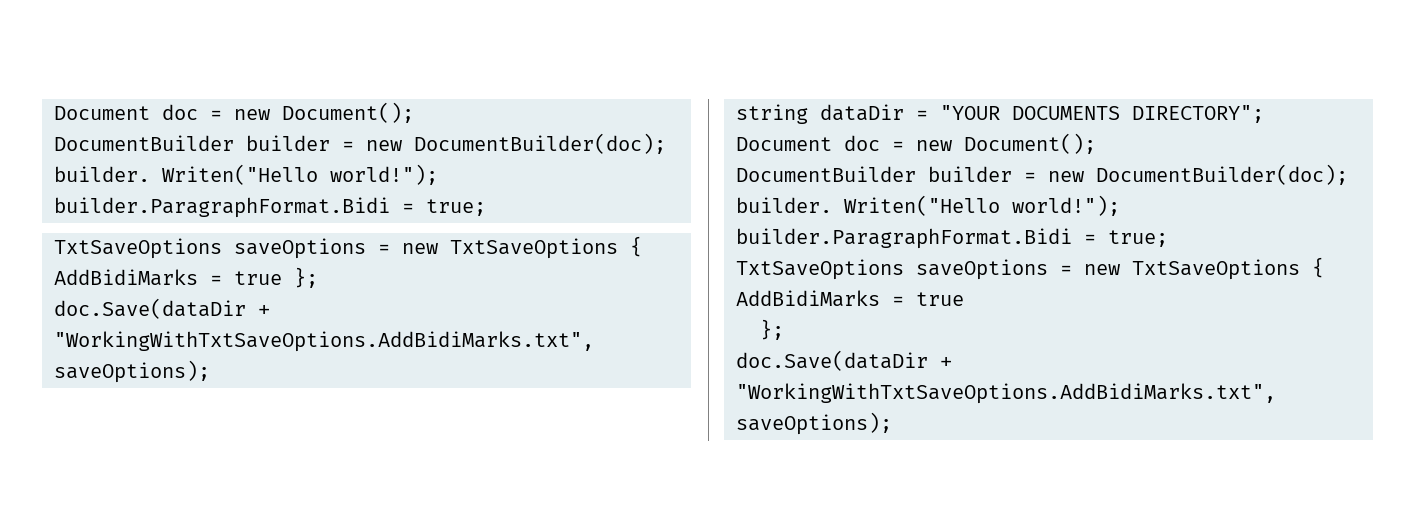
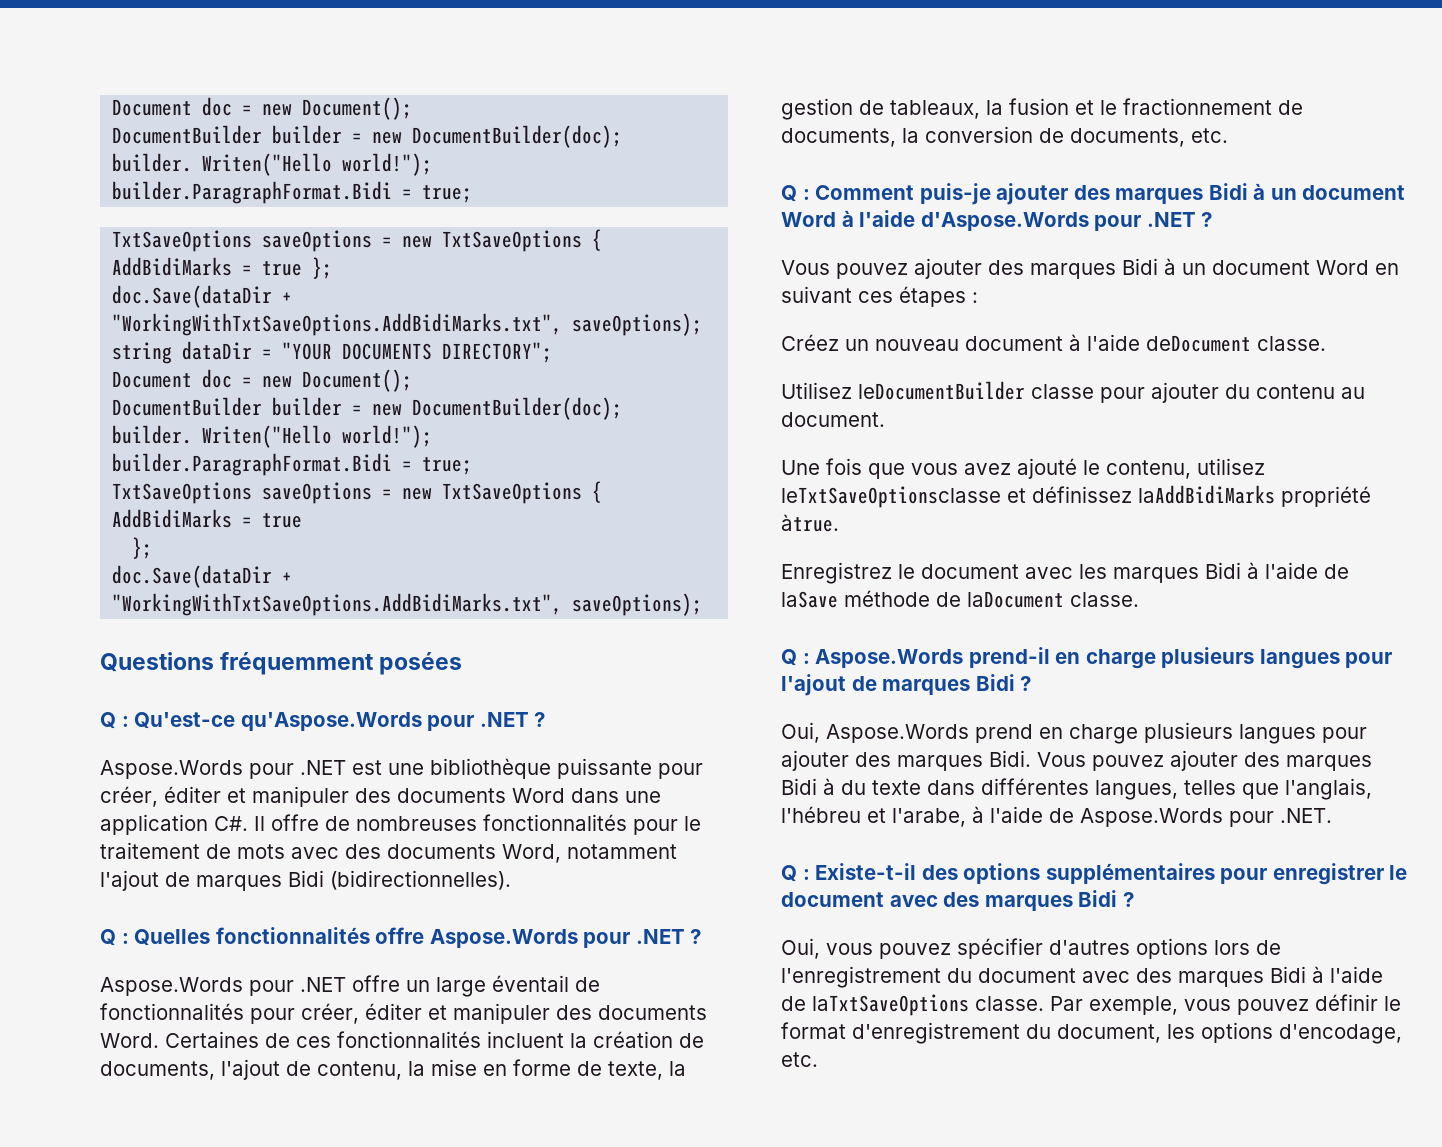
(893, 423) none -> [100,652,463,675] [100,712,546,731] [100,758,703,779] [100,786,661,807] [100,814,701,835] [100,842,677,863] [100,870,511,891] [100,927,702,948] [100,975,600,997] [100,1003,707,1024] [100,1031,704,1048] [100,1059,686,1080] [781,98,1303,120] [781,126,1228,147] [781,183,1406,205] [781,210,1213,231] [781,258,1399,279] [781,286,978,307] [781,334,1326,352] [781,381,1365,403] [781,412,885,427] [781,458,1265,479] [781,485,1371,508] [781,514,839,532] [781,562,1349,584] [781,590,1139,608] [781,647,1393,669] [781,674,1032,696] [781,722,1367,744] [781,750,1372,771] [781,778,1372,800] [781,806,1332,827] [781,863,1408,885] [781,890,1134,911] [781,938,1281,959] [781,966,1383,988] [781,994,1401,1016] [781,1022,1402,1044] [781,1052,818,1067] // Questions fréquemment posées // Q : Qu'est-ce qu'Aspose.Words pour .NET ? // Aspose.Words pour .NET est une bibliothèque puissante pour créer, éditer et manipuler des documents Word dans une application C#. Il offre de nombreuses fonctionnalités pour le traitement de mots avec des documents Word, notamment l'ajout de marques Bidi (bidirectionnelles). // Q : Quelles fonctionnalités offre Aspose.Words pour .NET ? // Aspose.Words pour .NET offre un large éventail de fonctionnalités pour créer, éditer et manipuler des documents Word. Certaines de ces fonctionnalités incluent la création de documents, l'ajout de contenu, la mise en forme de texte, la gestion de tableaux, la fusion et le fractionnement de documents, la conversion de documents, etc. // Q : Comment puis-je ajouter des marques Bidi à un document Word à l'aide d'Aspose.Words pour .NET ? // Vous pouvez ajouter des marques Bidi à un document Word en suivant ces étapes : // Créez un nouveau document à l'aide deDocument classe. // Utilisez leDocumentBuilder classe pour ajouter du contenu au document. // Une fois que vous avez ajouté le contenu, utilisez leTxtSaveOptionsclasse et définissez laAddBidiMarks propriété àtrue. // Enregistrez le document avec les marques Bidi à l'aide de laSave méthode de laDocument classe. // Q : Aspose.Words prend-il en charge plusieurs langues pour l'ajout de marques Bidi ? // Oui, Aspose.Words prend en charge plusieurs langues pour ajouter des marques Bidi. Vous pouvez ajouter des marques Bidi à du texte dans différentes langues, telles que l'anglais, l'hébreu et l'arabe, à l'aide de Aspose.Words pour .NET. // Q : Existe-t-il des options supplémentaires pour enregistrer le document avec des marques Bidi ? // Oui, vous pouvez spécifier d'autres options lors de l'enregistrement du document avec des marques Bidi à l'aide de laTxtSaveOptions classe. Par exemple, vous pouvez définir le format d'enregistrement du document, les options d'encodage, etc.

